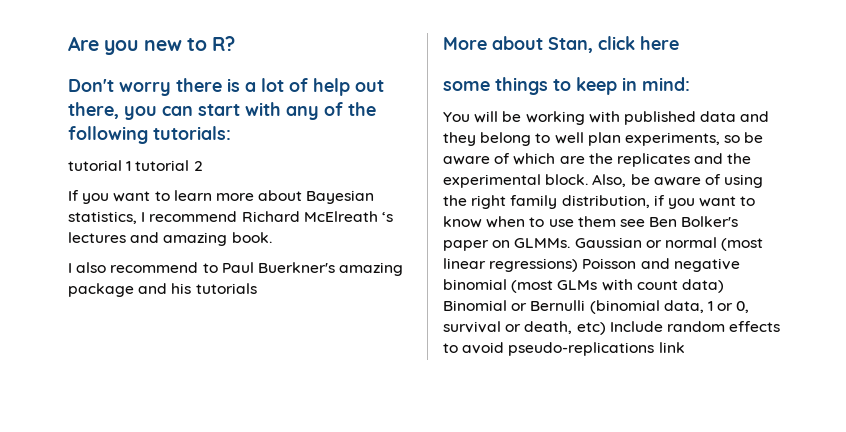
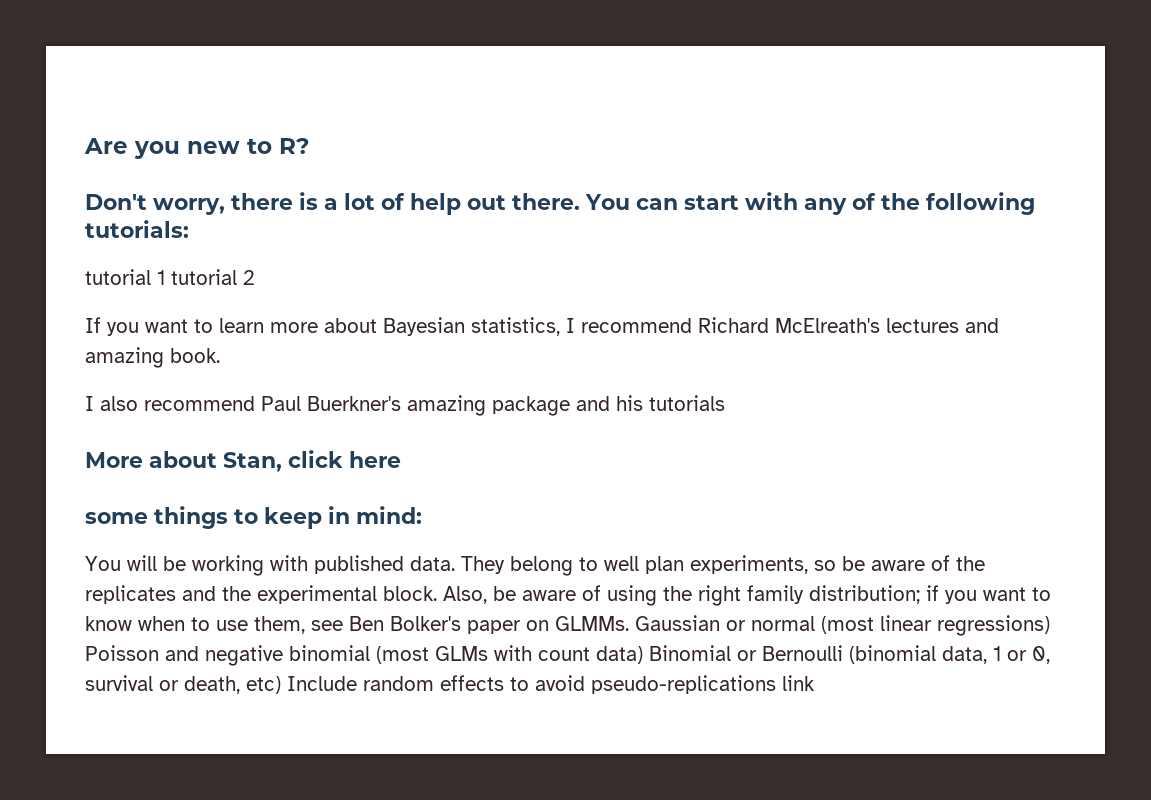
[119,82,171,96] worry -> [153,198,225,215] worry,
[68,102,157,120] there, you -> [512,193,630,210] there. You
[303,211,393,222] McElreath ‘s -> [775,318,880,333] McElreath's
[202,263,218,273] to -> (255, 403) none
[700,111,770,122] [443,132,476,146] data and they -> [410,556,505,574] data. They
[513,153,585,165] which are -> (950, 563) none
[561,195,650,208] distribution, -> [809,585,920,604] distribution;
[577,216,616,227] them -> [254,616,305,634] them,
[530,300,586,311] Bernulli -> [762,645,843,661] Bernoulli

